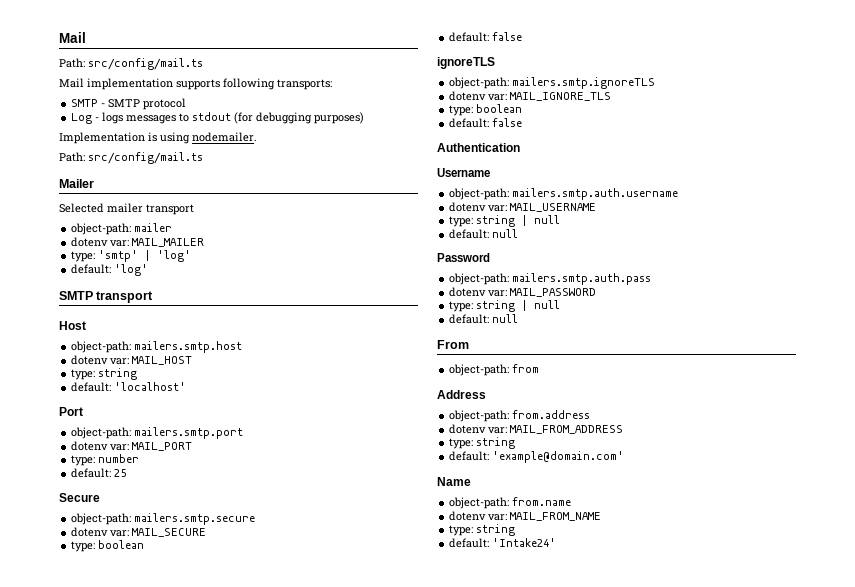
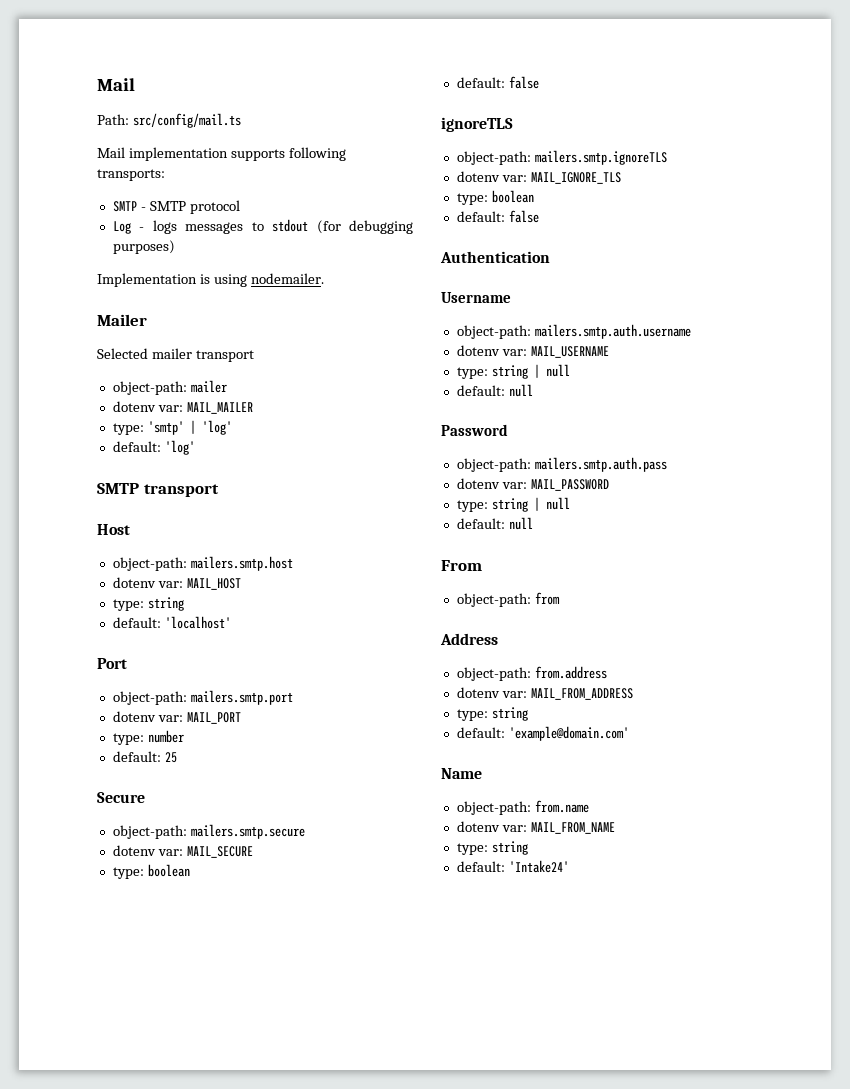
[59,152,203,164] // Path: src/config/mail.ts -> (324, 278) none

